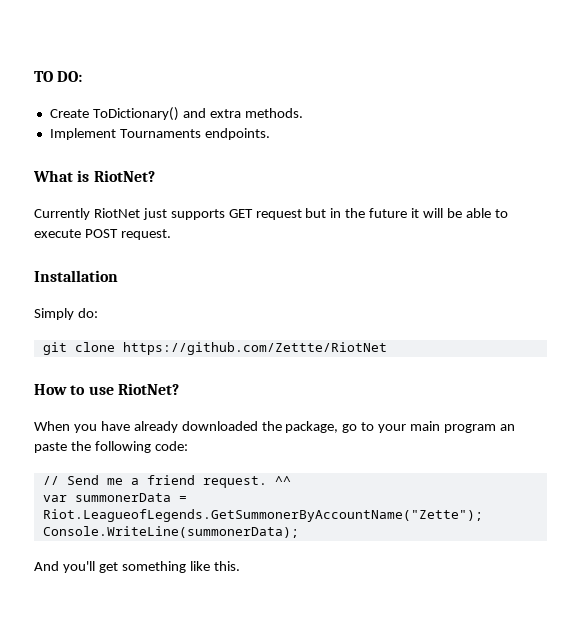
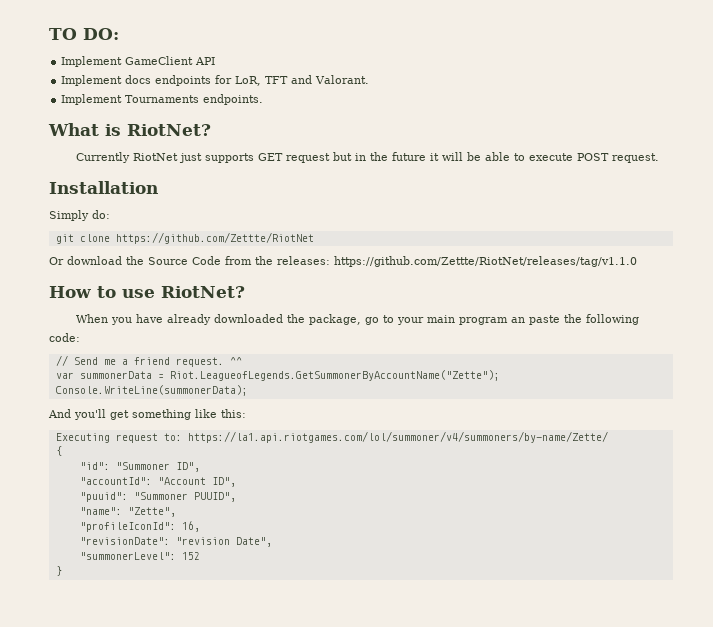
[49,107,303,121] Create ToDictionary() and extra methods. -> [61,56,216,67] [61,75,370,86] Implement GameClient API // Implement docs endpoints for LoR, TFT and Valorant.
(387, 348) none -> [49,256,637,267] // Or download the Source Code from the releases: https://github.com/Zettte/RiotNet/releases/tag/v1.1.0
[213,561,240,571] this. -> [221,409,246,418] [55,431,608,443] [55,446,62,456] [79,462,200,472] [79,477,236,487] [79,492,236,502] [79,507,176,517] [79,521,200,532] [79,537,272,547] [79,552,200,560] [55,566,62,576] this: // Executing request to: https://la1.api.riotgames.com/lol/summoner/v4/summoners/by-name/Zette/ // { // "id": "Summoner ID", // "accountId": "Account ID", // "puuid": "Summoner PUUID", // "name": "Zette", // "profileIconId": 16, // "revisionDate": "revision Date", // "summonerLevel": 152 // }

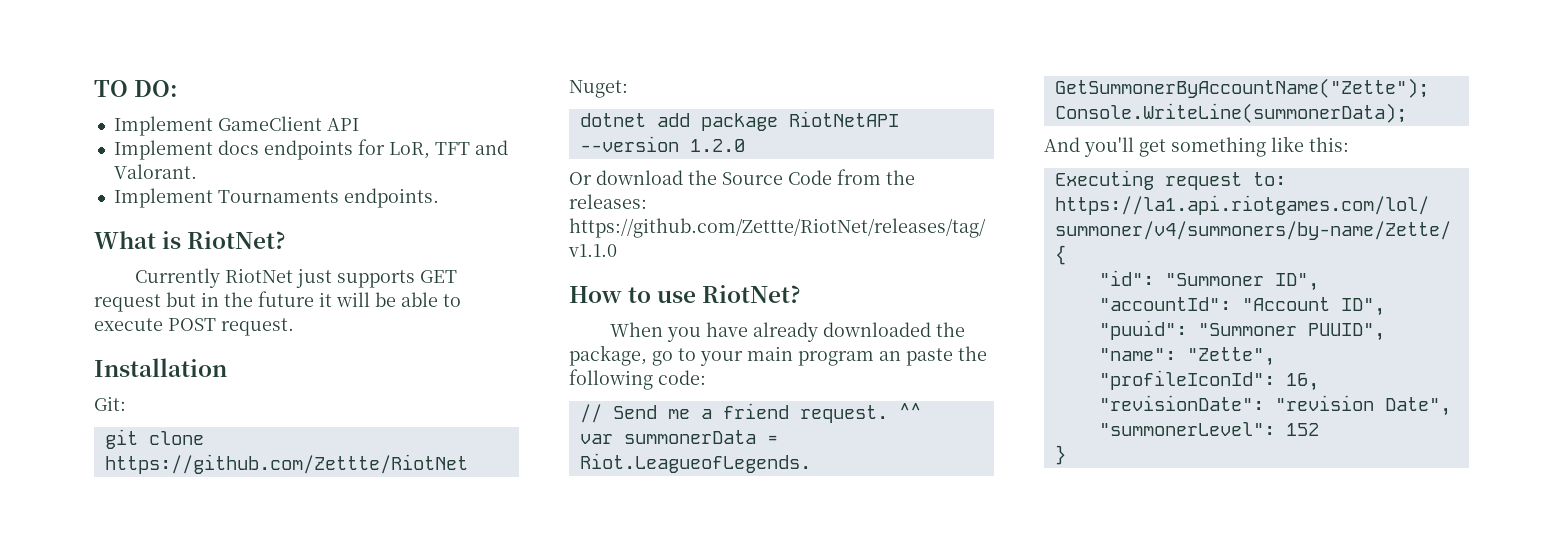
[49,210,110,221] Simply do: -> [94,396,126,411] Git:
(314, 238) none -> [569,80,628,98] [579,111,899,131] [579,136,745,152] // Nuget: // dotnet add package RiotNetAPI --version 1.2.0

